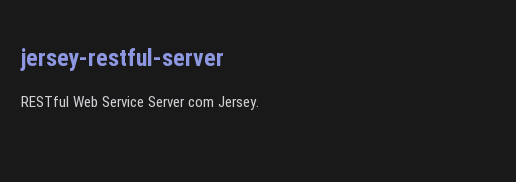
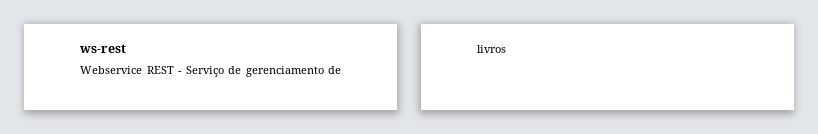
[20,48,224,71] [21,96,260,110] jersey-restful-server // RESTful Web Service Server com Jersey. -> [79,44,126,53] [80,66,341,77] [477,45,506,53] ws-rest // Webservice REST - Serviço de gerenciamento de livros

